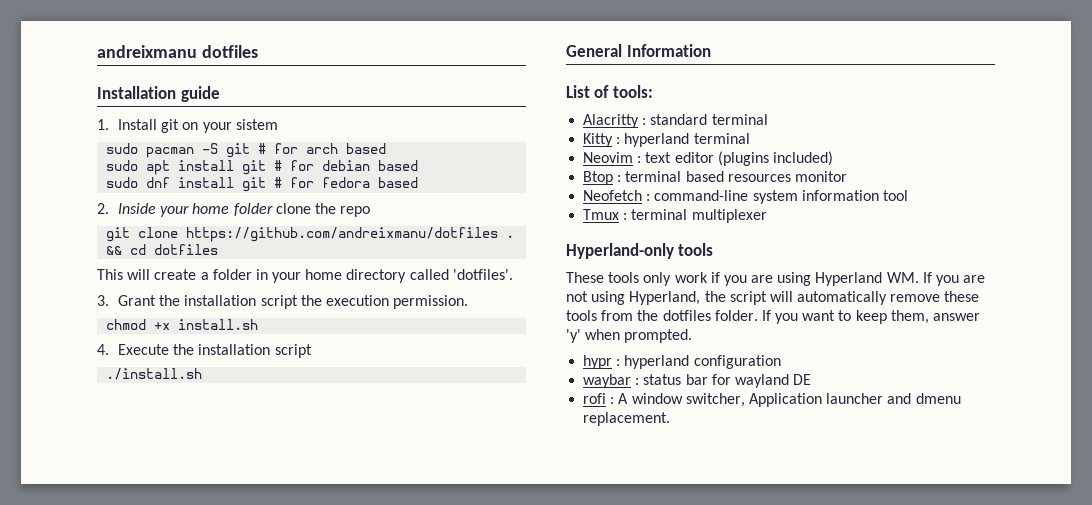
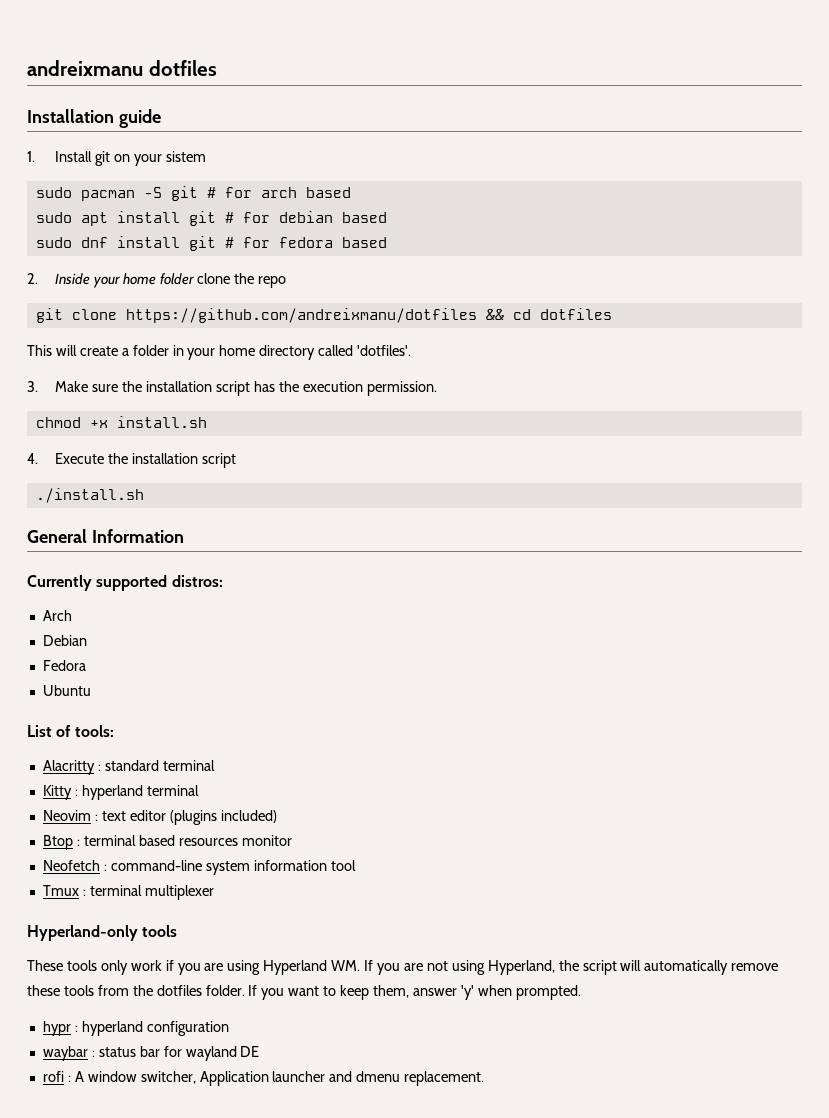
[506,235,515,238] . -> (477, 315) none
[118,295,298,309] Grant the installation script -> [55,381,275,396] Make sure the installation script has
(711, 50) none -> [27,575,223,591] [42,610,72,621] [42,635,87,646] [42,660,86,671] [42,685,91,696] // Currently supported distros: // Arch // Debian // Fedora // Ubuntu

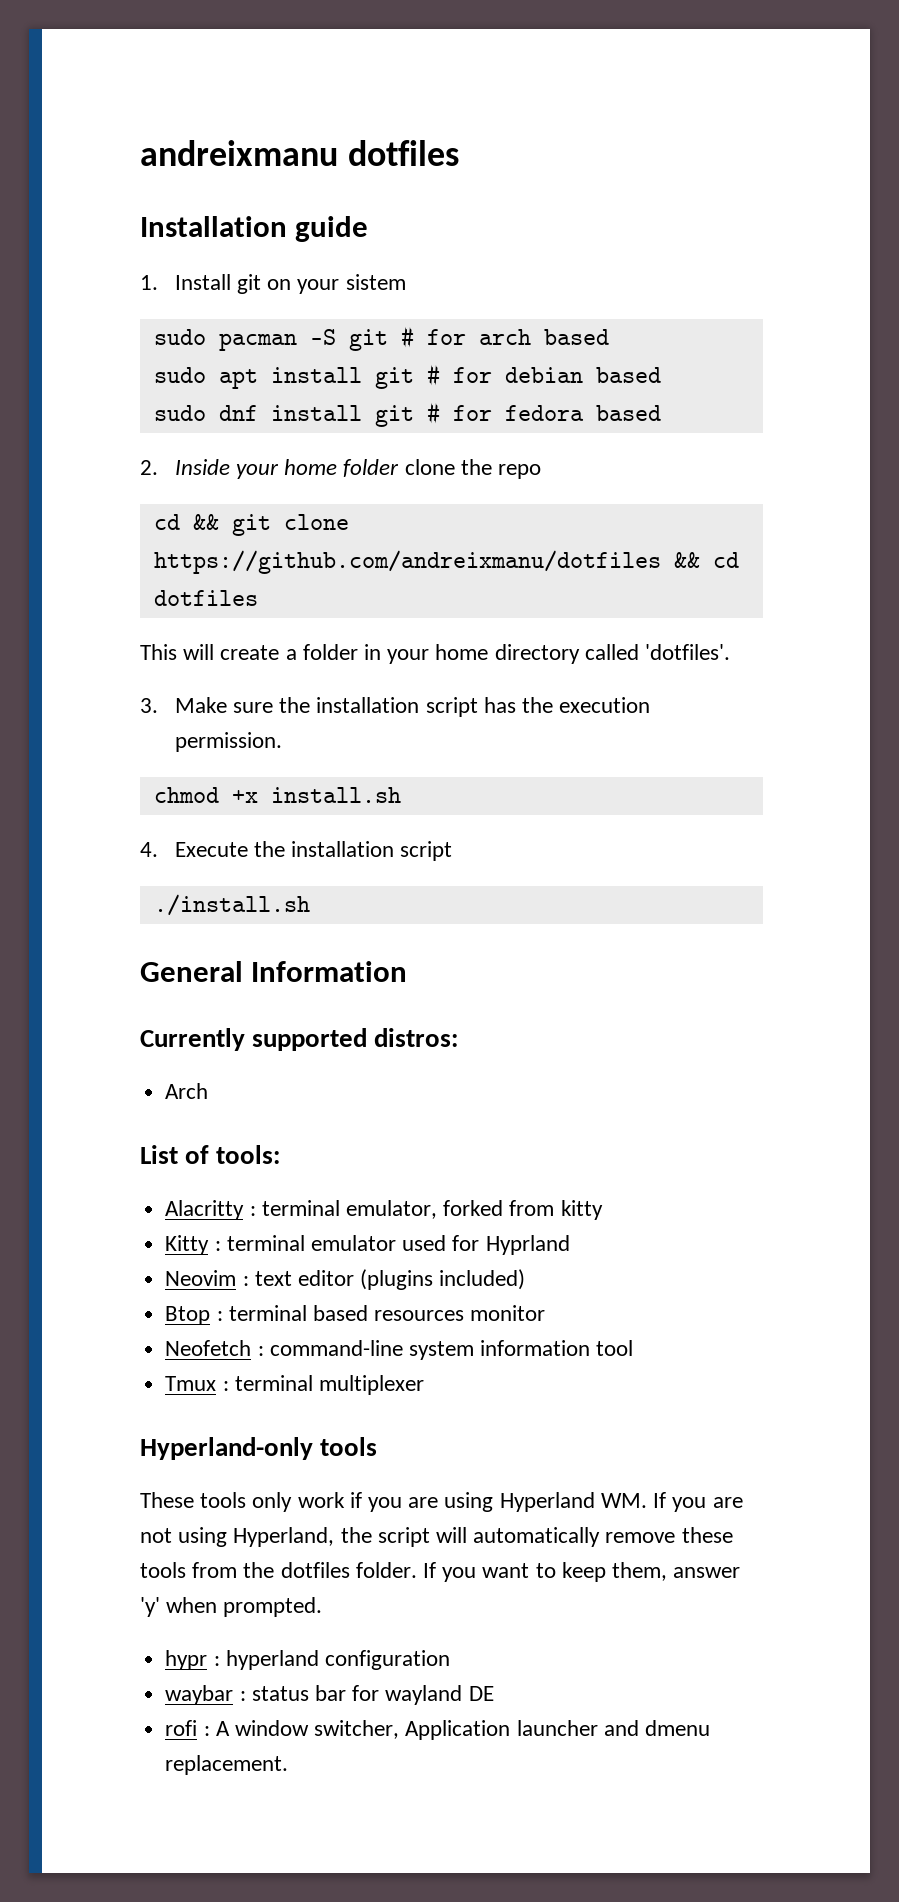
(286, 282) none -> [153,514,219,530] cd &&
[42,635,87,646] [42,660,86,671] [42,685,91,696] // Debian // Fedora // Ubuntu -> (209, 1091) none
[104,760,215,771] standard terminal -> [261,1200,603,1220] terminal emulator, forked from kitty
[81,785,199,800] hyperland terminal -> [226,1235,570,1255] terminal emulator used for Hyprland

